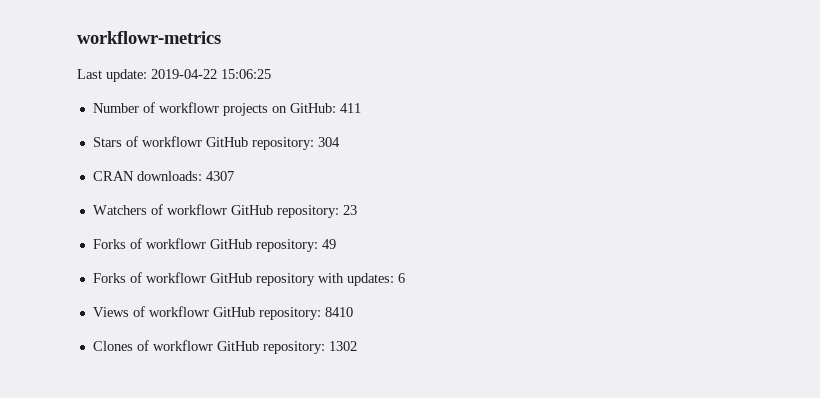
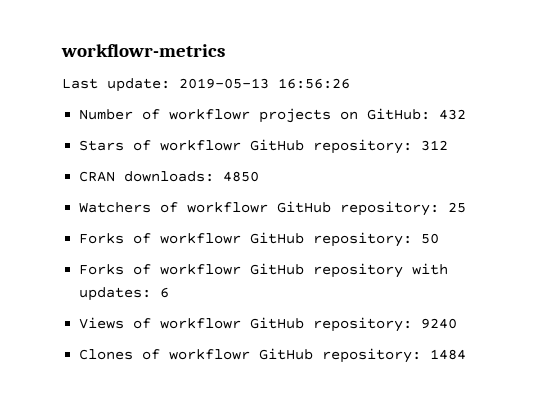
[151,69,271,79] 2019-04-22 15:06:25 -> [179,78,350,89] 2019-05-13 16:56:26
[339,103,361,113] 411 -> [439,109,467,120] 432
[317,137,340,147] 304 -> [421,140,449,151] 312
[205,171,234,181] 4307 -> [223,171,260,182] 4850
[342,205,357,215] 23 -> [448,202,467,213] 25
[321,239,336,249] 49 -> [421,233,440,244] 50
[324,307,353,317] 8410 -> [421,318,458,329] 9240
[328,341,357,351] 1302 -> [430,349,467,360] 1484

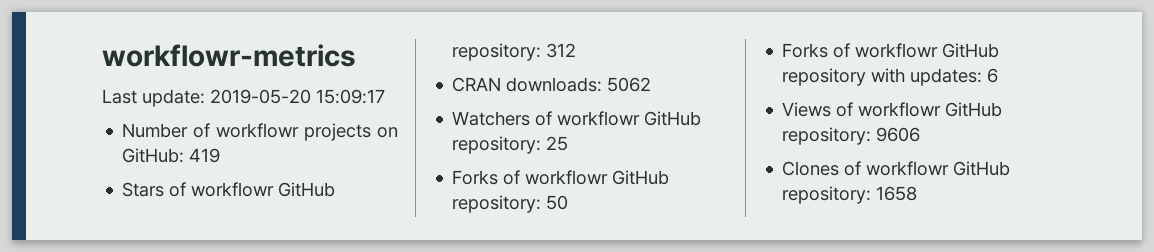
[179,78,350,89] 2019-05-13 16:56:26 -> [210,89,385,104] 2019-05-20 15:09:17
[439,109,467,120] 432 -> [189,148,221,163] 419
[223,171,260,182] 4850 -> [607,77,652,92] 5062
[421,318,458,329] 9240 -> [876,127,921,142] 9606
[430,349,467,360] 1484 -> [876,186,918,201] 1658

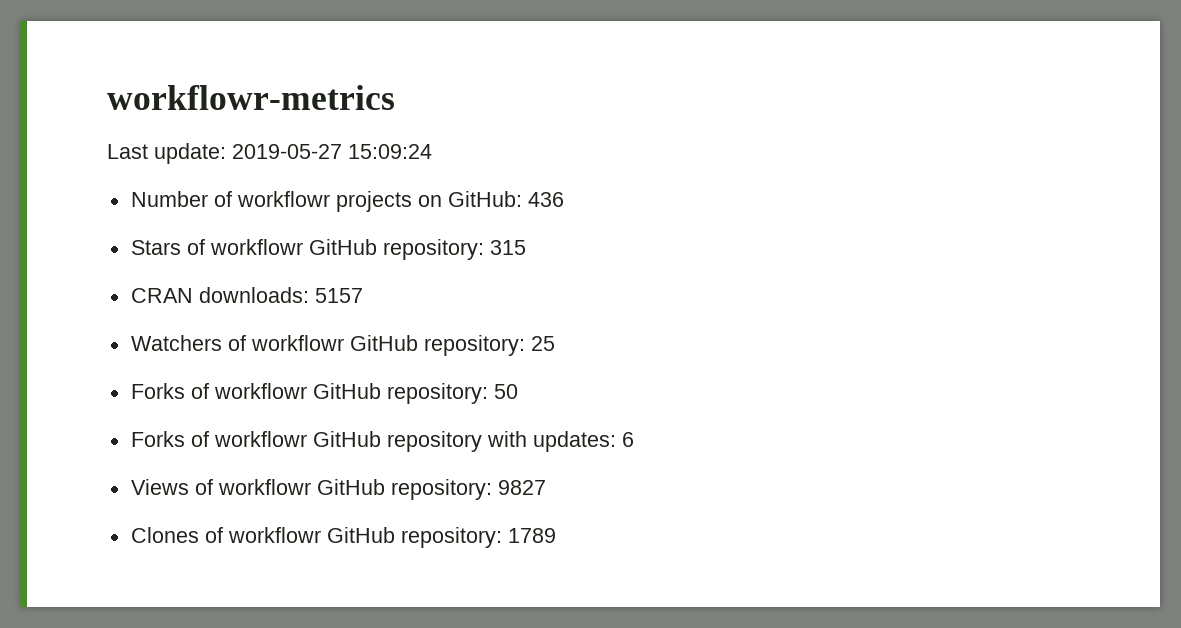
[210,89,385,104] 2019-05-20 15:09:17 -> [232,144,432,159] 2019-05-27 15:09:24
[189,148,221,163] 419 -> [527,192,564,207] 436
[546,43,577,58] 312 -> [489,240,526,255] 315
[607,77,652,92] 5062 -> [314,288,363,303] 5157
[876,127,921,142] 9606 -> [497,480,546,495] 9827
[876,186,918,201] 1658 -> [507,528,556,543] 1789

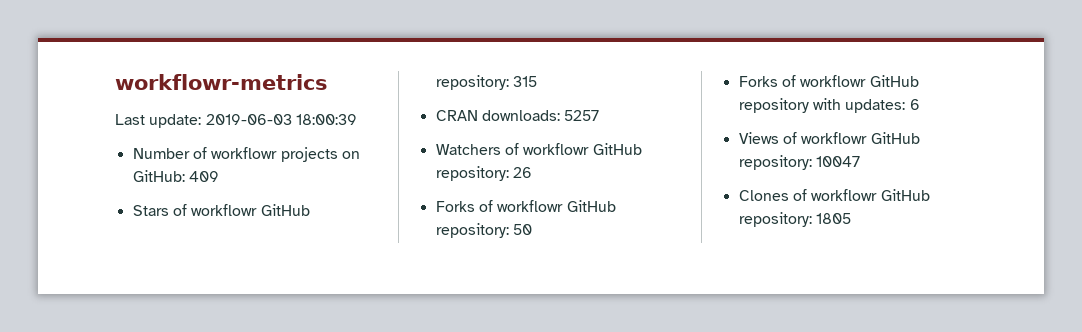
[232,144,432,159] 2019-05-27 15:09:24 -> [205,114,357,125] 2019-06-03 18:00:39
[527,192,564,207] 436 -> [188,171,219,182] 409
[314,288,363,303] 5157 -> [564,110,600,121] 5257
[530,336,555,351] 25 -> [512,167,532,178] 26
[497,480,546,495] 9827 -> [815,156,860,167] 10047
[507,528,556,543] 1789 -> [815,213,851,224] 1805

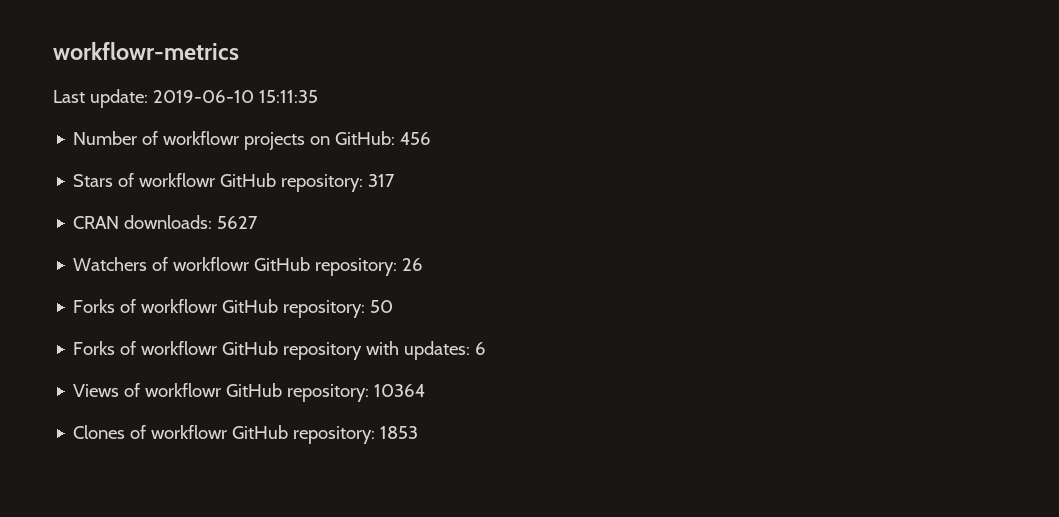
[205,114,357,125] 2019-06-03 18:00:39 -> [152,90,318,103] 2019-06-10 15:11:35
[188,171,219,182] 409 -> [400,132,432,145] 456
[512,76,537,87] 315 -> [368,174,396,187] 317
[564,110,600,121] 5257 -> [217,216,259,229] 5627
[815,156,860,167] 10047 -> [374,384,426,397] 10364
[815,213,851,224] 1805 -> [380,426,419,439] 1853

